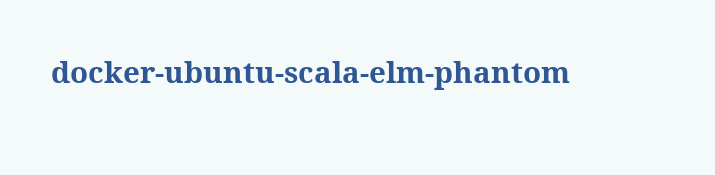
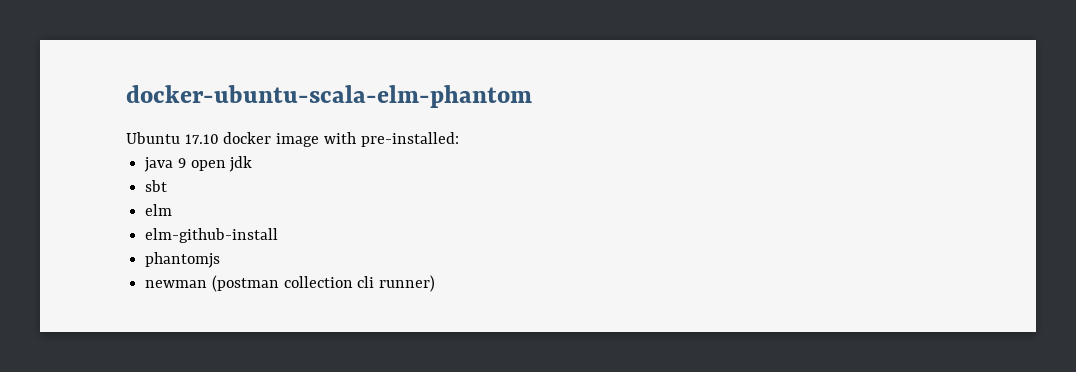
(570, 75) none -> [126,132,459,147] [144,156,253,172] [145,180,168,192] [145,204,173,216] [145,228,279,243] [145,252,221,268] [145,275,436,292] // Ubuntu 17.10 docker image with pre-installed: // java 9 open jdk // sbt // elm // elm-github-install // phantomjs // newman (postman collection cli runner)

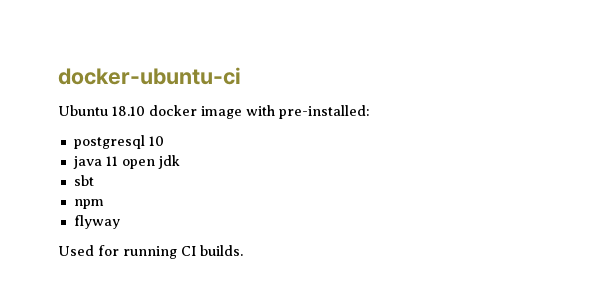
[126,85,532,108] docker-ubuntu-scala-elm-phantom -> [58,67,241,85] docker-ubuntu-ci
[184,134,219,144] 17.10 -> [112,106,145,116] 18.10
(459, 139) none -> [73,135,164,149] // postgresql 10
[177,158,186,168] 9 -> [105,156,118,166] 11
[145,204,173,216] [145,228,279,243] [145,252,221,268] [145,275,436,292] elm // elm-github-install // phantomjs // newman (postman collection cli runner) -> [73,199,104,209] [73,215,120,229] [58,245,243,259] npm // flyway // Used for running CI builds.

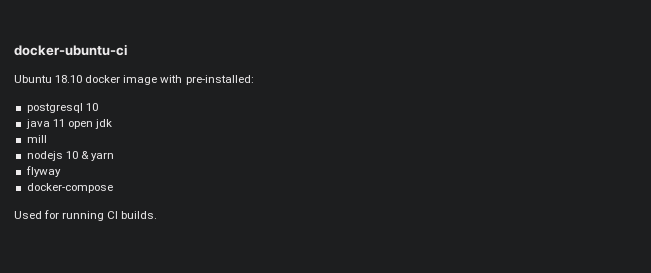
[73,175,94,186] [73,199,104,209] sbt // npm -> [26,135,47,143] [26,151,114,161] mill // nodejs 10 & yarn
(120, 222) none -> [26,183,113,193] // docker-compose

